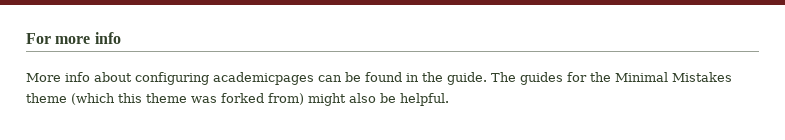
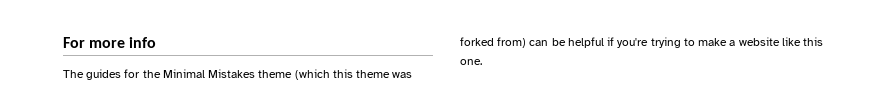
[26,72,487,85] More info about configuring academicpages can be found in the guide. -> (157, 42) none
[308,93,449,106] might also be helpful. -> [529,37,824,48] [460,59,482,65] can be helpful if you're trying to make a website like this one.

